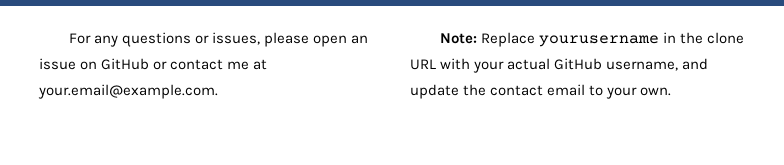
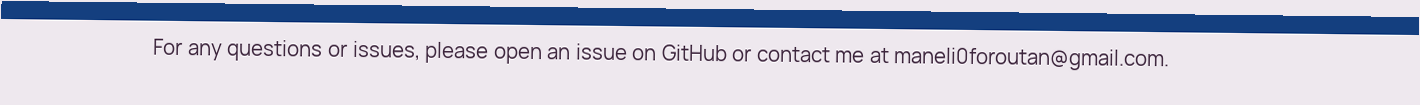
[38,84,218,99] [439,32,745,47] [410,58,709,73] [410,84,672,99] your.email@example.com. // Note: Replace yourusername in the clone URL with your actual GitHub username, and update the contact email to your own. -> [893,47,1171,72] maneli0foroutan@gmail.com.

